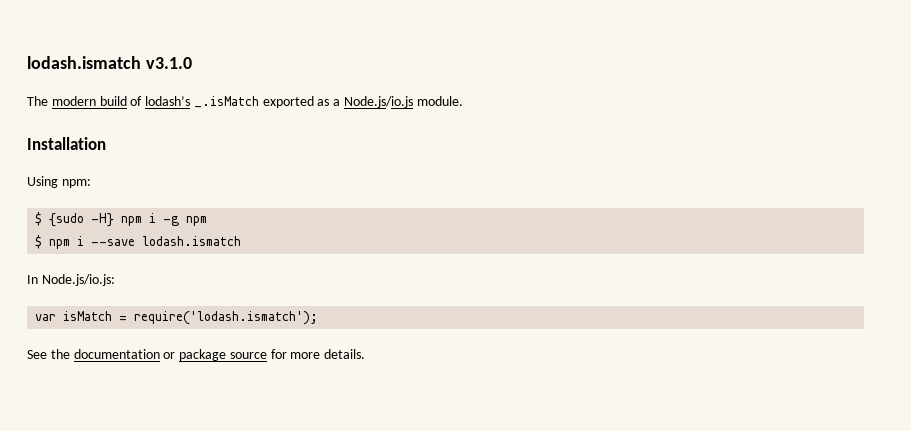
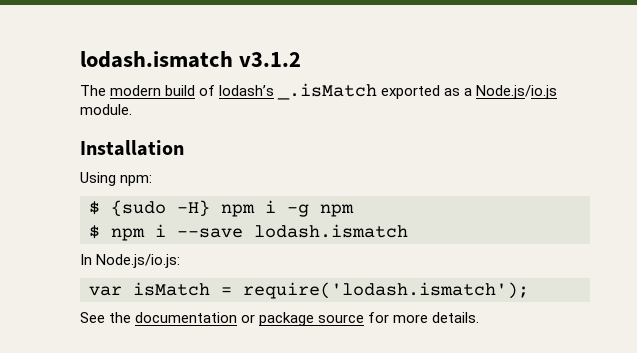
[27,56,192,69] lodash.ismatch v3.1.0 -> [80,51,302,68] lodash.ismatch v3.1.2

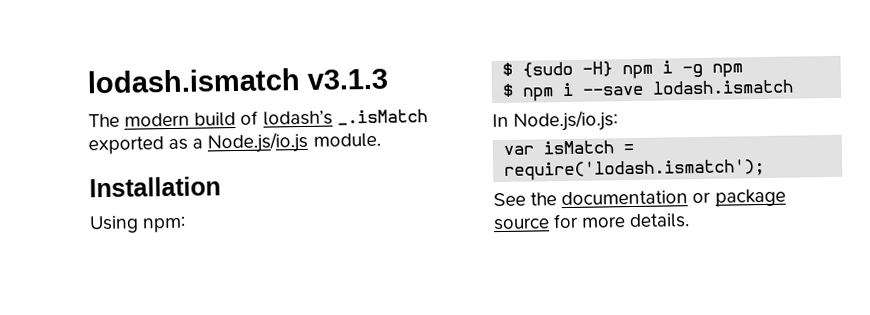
[80,51,302,68] lodash.ismatch v3.1.2 -> [87,68,388,94] lodash.ismatch v3.1.3

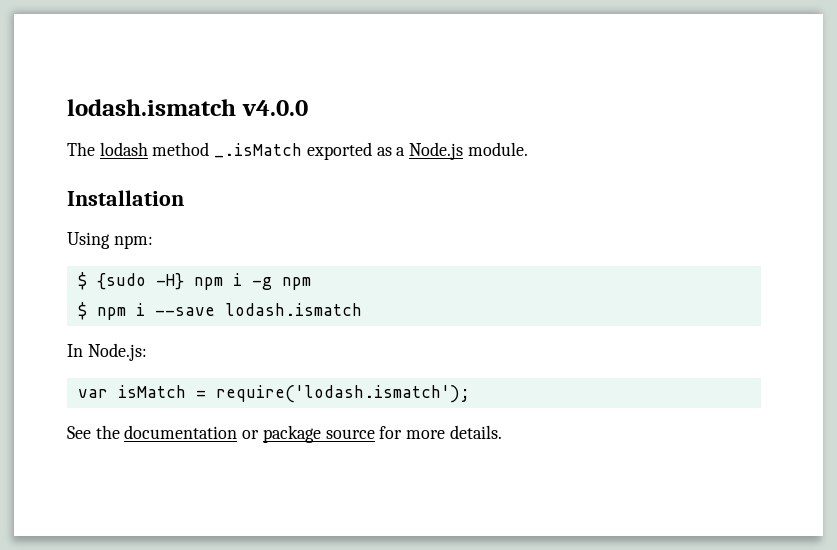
[87,68,388,94] lodash.ismatch v3.1.3 -> [67,99,308,116] lodash.ismatch v4.0.0
[124,109,333,127] modern build of lodash’s -> [99,142,210,156] lodash method
[207,131,309,154] Node.js/io.js -> [409,142,464,160] Node.js
[513,110,619,132] Node.js/io.js: -> [87,343,147,361] Node.js:

